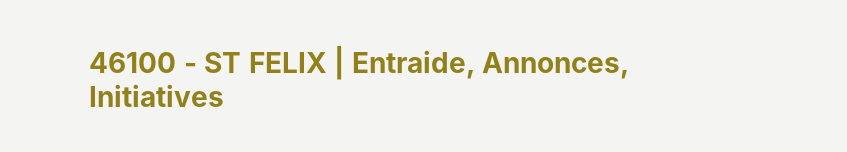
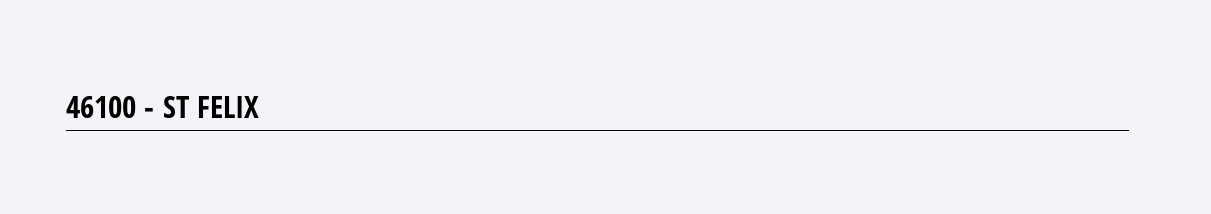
[334,46,630,80] [89,84,224,107] | Entraide, Annonces, Initiatives -> (260, 107) none

